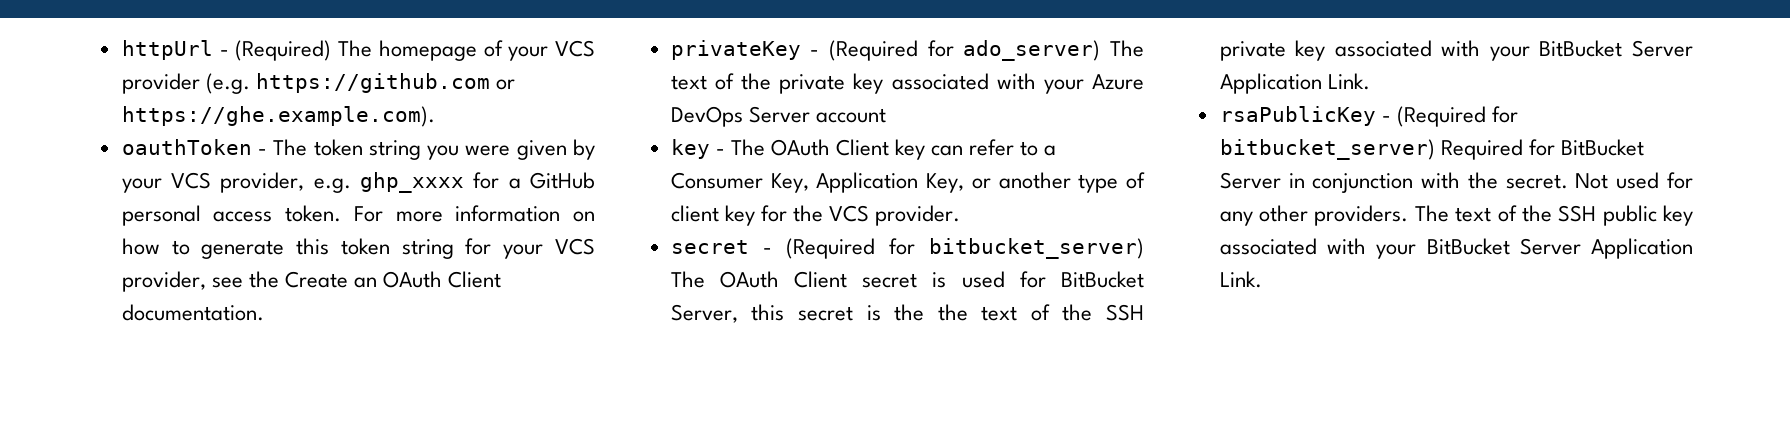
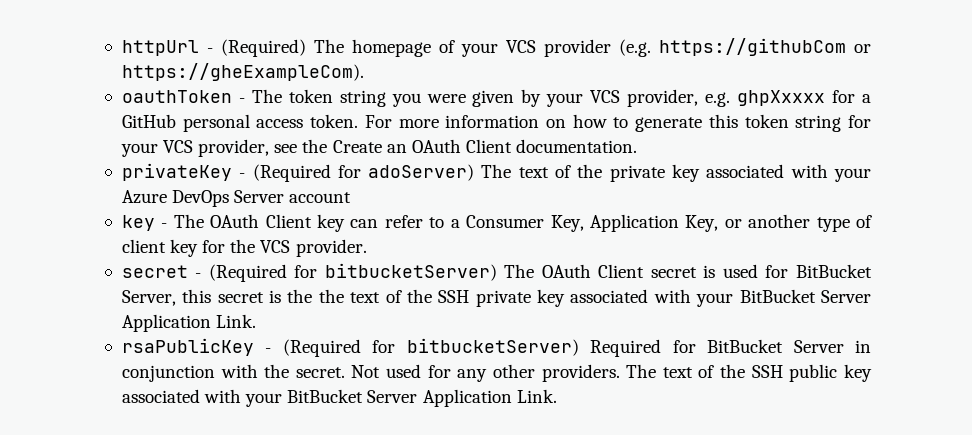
[255,73,515,93] [121,106,435,127] https://github.com or https://ghe.example.com). -> [658,38,871,56] [121,63,364,81] https://githubCom or https://gheExampleCom).
[360,172,465,193] ghp_xxxx -> [737,90,826,106] ghpXxxxx
[963,40,1101,61] ado_server) -> [368,164,475,181] adoServer)
[929,238,1144,259] bitbucket_server) -> [324,263,497,281] bitbucketServer)
[1219,139,1435,160] bitbucket_server) -> [406,338,579,356] bitbucketServer)

